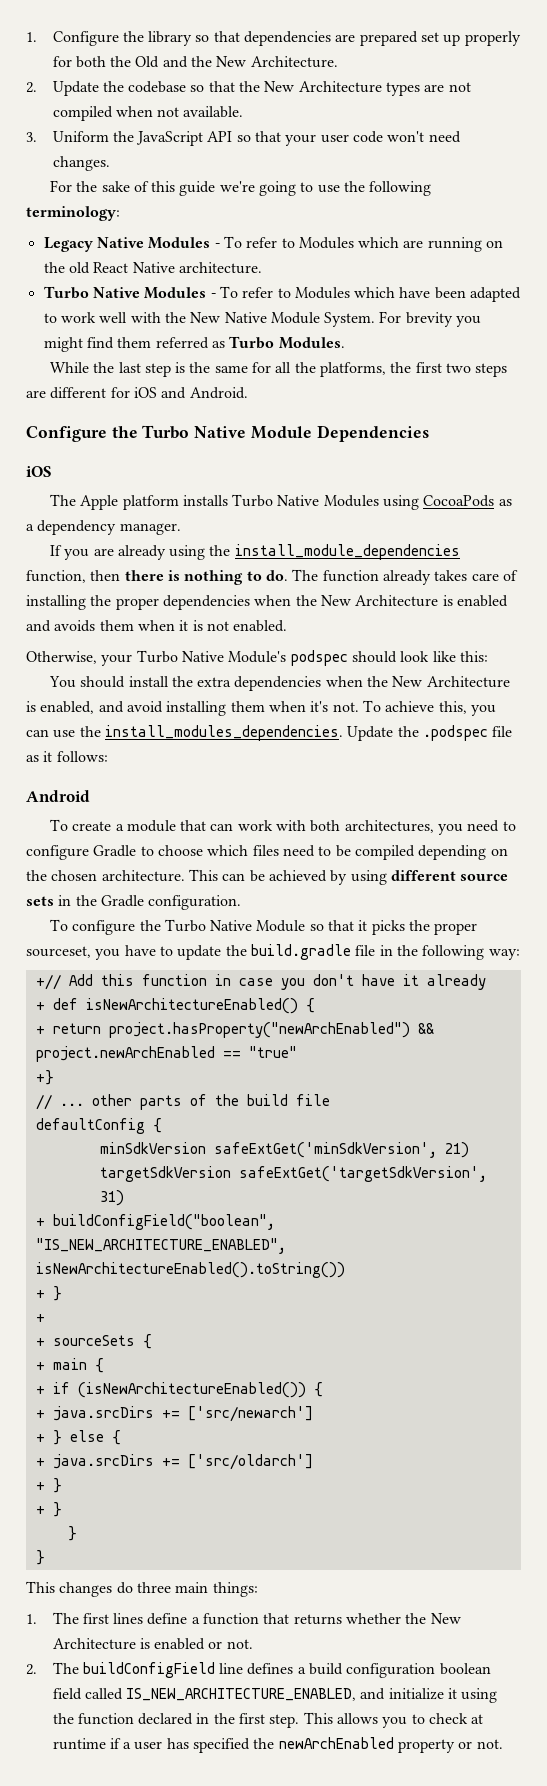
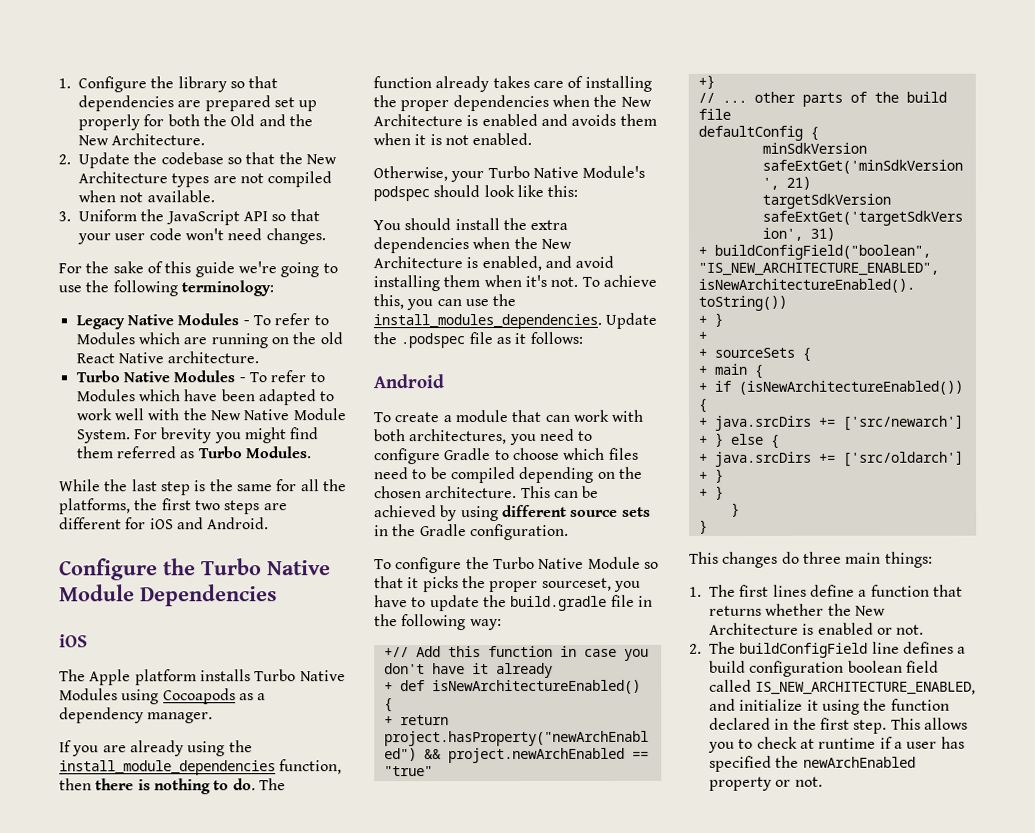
[423,495,495,507] CocoaPods -> [162,688,236,705] Cocoapods

